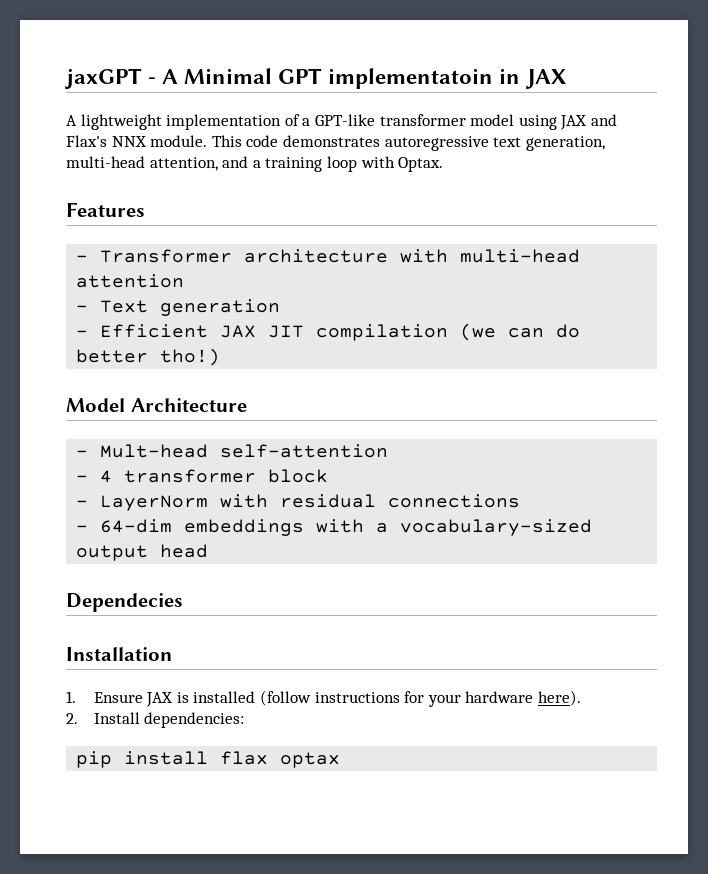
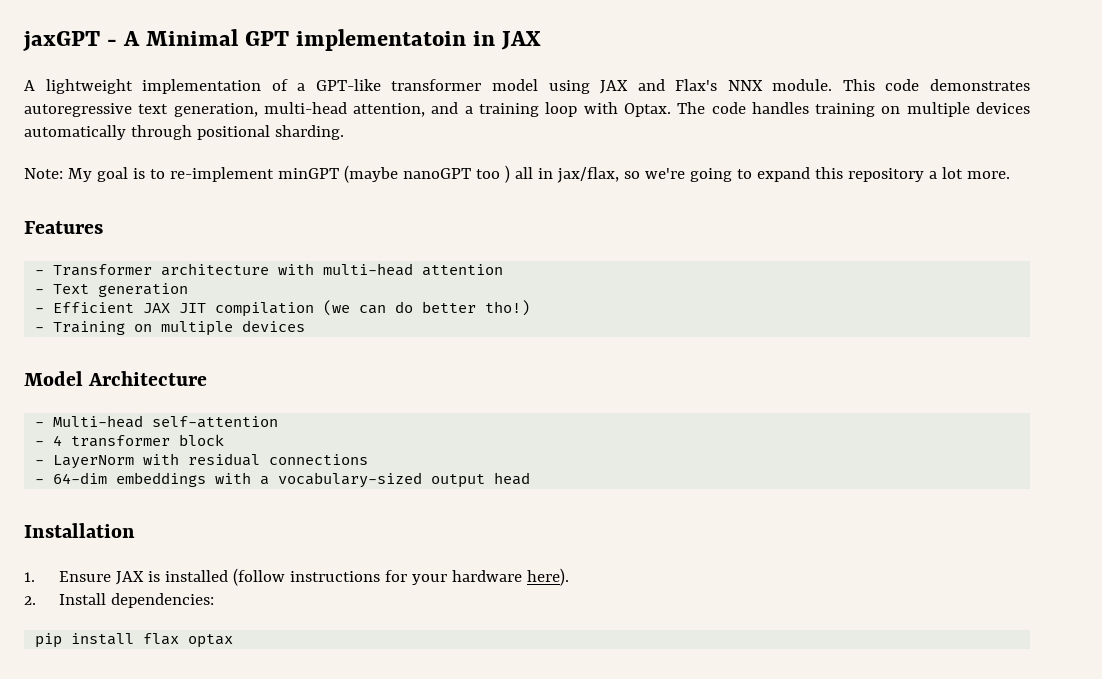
(444, 164) none -> [677,102,1030,117] [24,125,344,140] [24,165,1010,183] The code handles training on multiple devices automatically through positional sharding. // Note: My goal is to re-implement minGPT (maybe nanoGPT too ) all in jax/flax, so we're going to expand this repository a lot more.
(221, 357) none -> [35,320,306,336] // - Training on multiple devices
[100,444,209,458] Mult-head -> [53,415,144,428] Multi-head
[66,593,183,612] // Dependecies -> (531, 478) none

